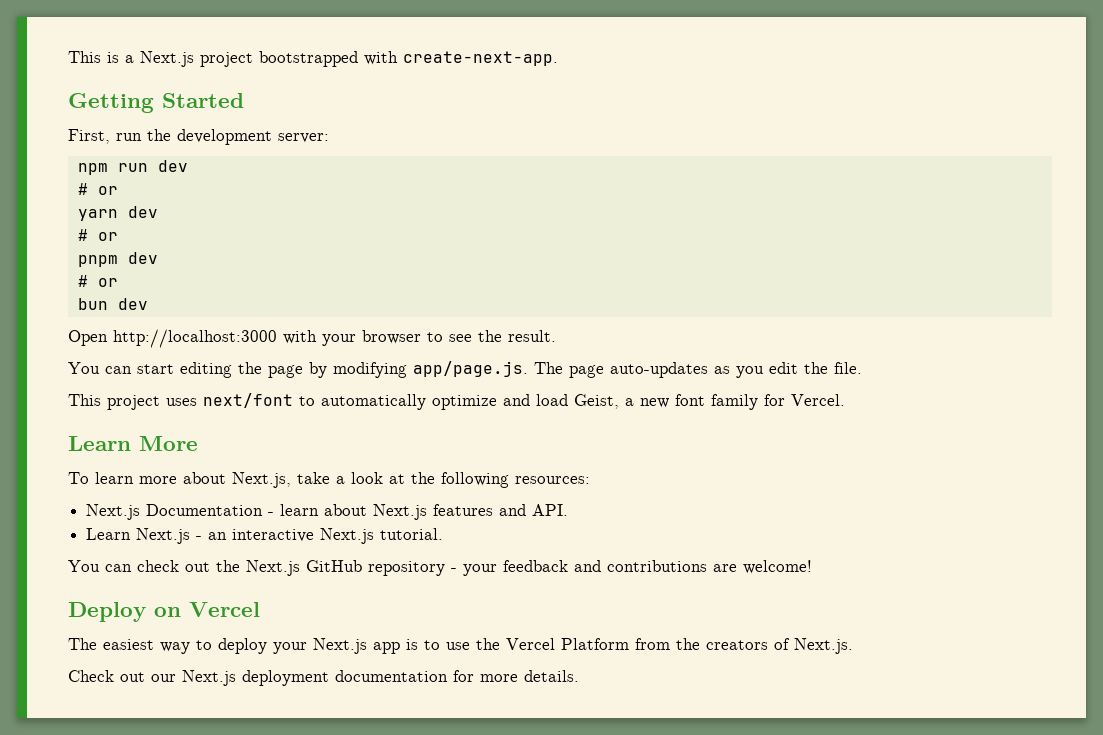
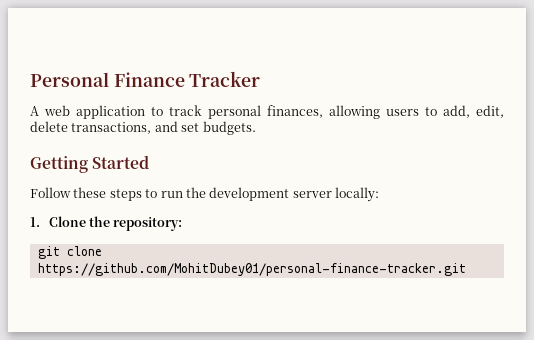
[68,51,558,67] [68,93,244,113] [68,129,329,145] [77,160,188,175] [77,183,118,195] [77,206,158,221] [77,229,118,241] [77,252,158,267] [77,275,118,287] [77,298,148,310] [68,329,556,348] [68,361,862,378] [68,393,845,410] [68,436,198,451] [68,472,590,488] [86,504,569,520] [86,528,444,544] [68,560,812,576] [68,602,260,622] [68,638,853,654] [68,670,579,686] This is a Next.js project bootstrapped with create-next-app. // Getting Started // First, run the development server: // npm run dev // # or // yarn dev // # or // pnpm dev // # or // bun dev // Open http://localhost:3000 with your browser to see the result. // You can start editing the page by modifying app/page.js. The page auto-updates as you edit the file. // This project uses next/font to automatically optimize and load Geist, a new font family for Vercel. // Learn More // To learn more about Next.js, take a look at the following resources: // Next.js Documentation - learn about Next.js features and API. // Learn Next.js - an interactive Next.js tutorial. // You can check out the Next.js GitHub repository - your feedback and contributions are welcome! // Deploy on Vercel // The easiest way to deploy your Next.js app is to use the Vercel Platform from the creators of Next.js. // Check out our Next.js deployment documentation for more details. -> [30,71,261,87] [30,105,504,119] [30,121,256,135] [30,155,150,173] [30,187,379,202] [30,216,183,231] [37,246,102,259] [37,263,466,276] Personal Finance Tracker // A web application to track personal finances, allowing users to add, edit, delete transactions, and set budgets. // Getting Started // Follow these steps to run the development server locally: // 1. Clone the repository: // git clone https://github.com/MohitDubey01/personal-finance-tracker.git

